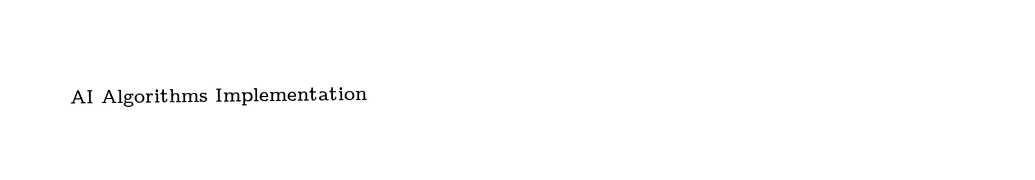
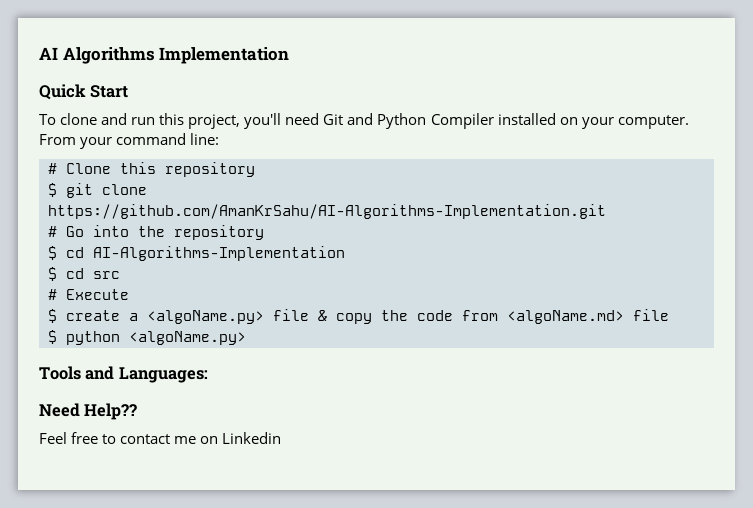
(368, 96) none -> [39,84,129,100] [39,113,689,129] [39,133,220,149] [48,162,255,177] [48,183,147,198] [48,204,606,219] [48,225,264,240] [48,246,345,261] [48,267,120,281] [48,289,129,300] [48,309,669,324] [48,330,246,345] [39,366,208,383] [39,403,138,420] [39,432,282,444] // Quick Start // To clone and run this project, you'll need Git and Python Compiler installed on your computer. From your command line: // # Clone this repository // $ git clone https://github.com/AmanKrSahu/AI-Algorithms-Implementation.git // # Go into the repository // $ cd AI-Algorithms-Implementation // $ cd src // # Execute // $ create a <algoName.py> file & copy the code from <algoName.md> file // $ python <algoName.py> // Tools and Languages: // Need Help?? // Feel free to contact me on Linkedin

